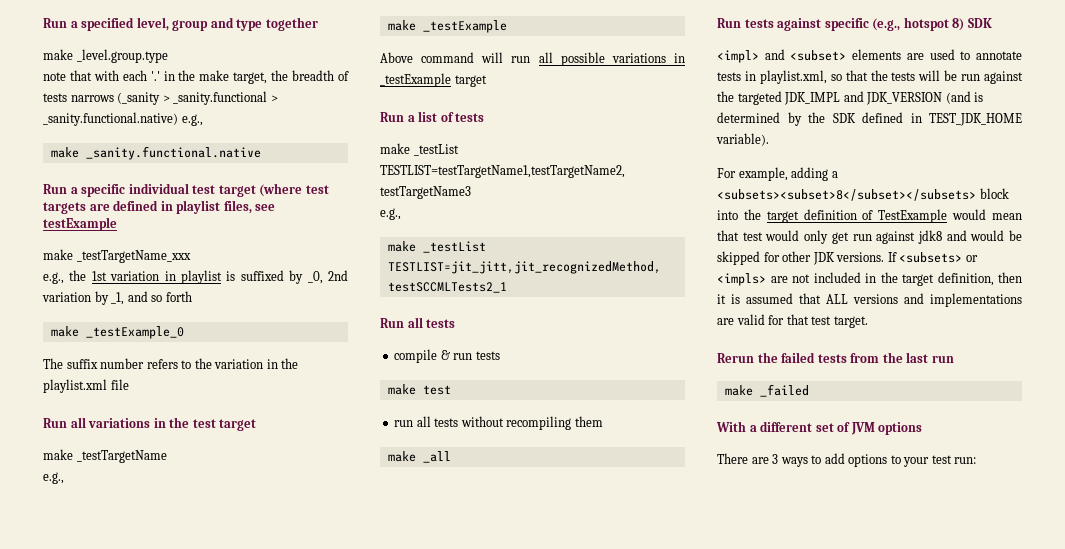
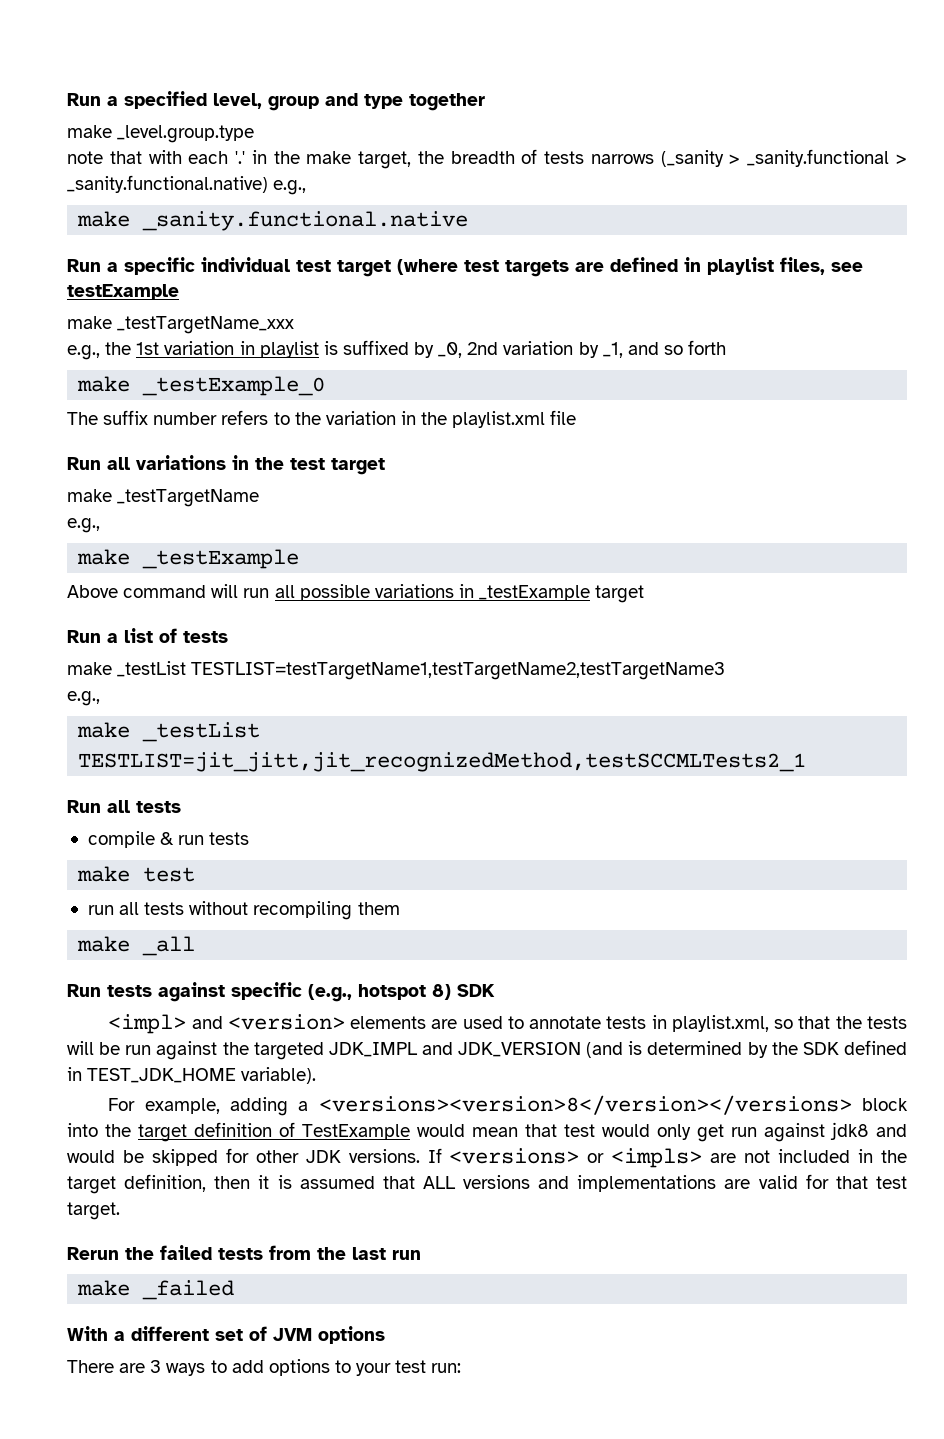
[790,50,847,61] <subset> -> [227,1014,345,1030] <version>
[717,189,976,201] <subsets><subset>8</subset></subsets> -> [318,1095,852,1115] <versions><version>8</version></versions>
[899,252,963,263] <subsets> -> [449,1148,580,1164] <versions>

